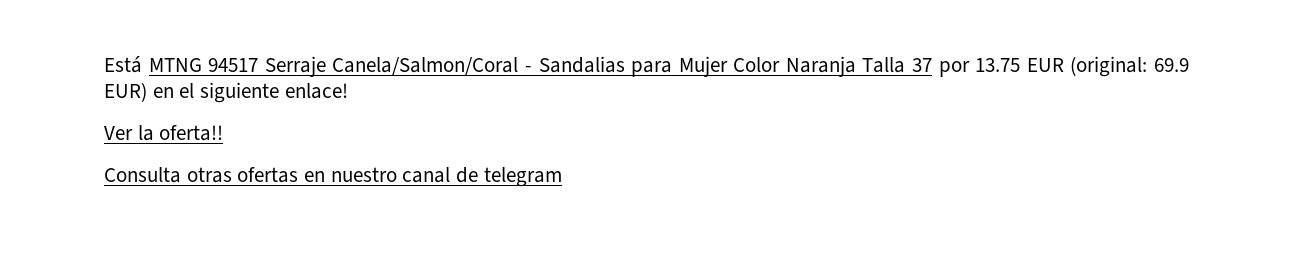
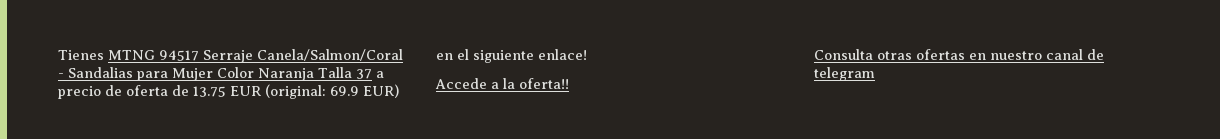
[104,56,142,73] Está -> [58,50,104,60] Tienes
[938,61,970,77] por -> [375,71,384,78] [58,85,189,99] a precio de oferta de
[104,126,133,140] Ver -> [435,78,499,89] Accede a

